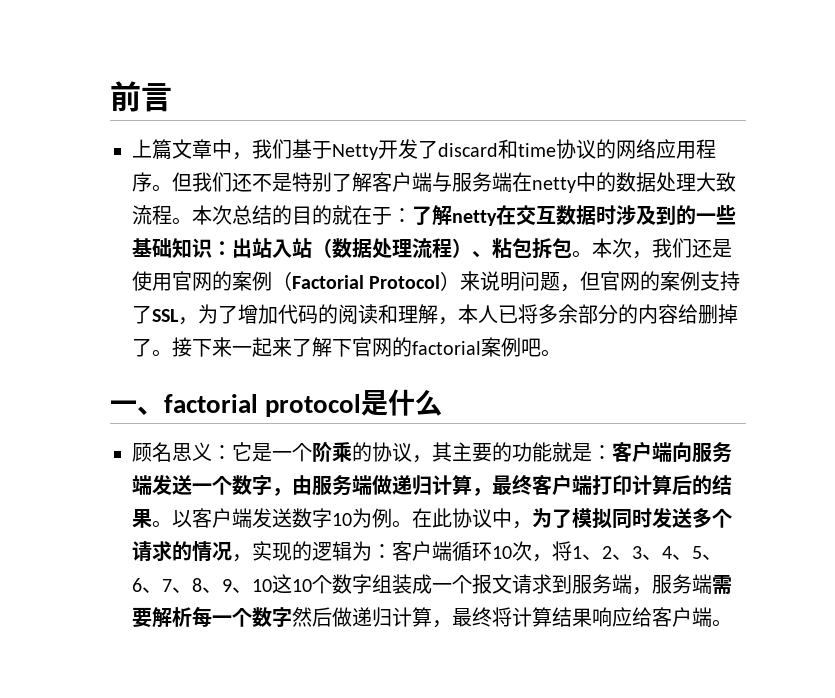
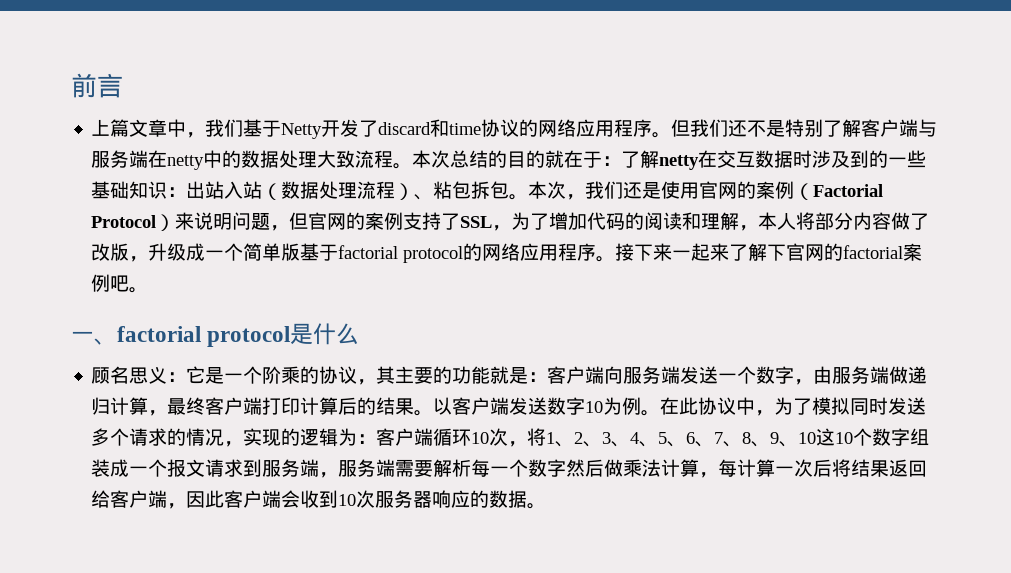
[498,304,738,324] [132,338,152,357] 已将多余部分的内容给删掉了 -> [796,212,930,230] [91,243,597,263] 将部分内容做了改版，升级成一个简单版基于factorial protocol的网络应用程序
[352,607,712,628] 递归计算，最终将计算结果响应给客户端 -> [623,459,928,478] [91,490,528,509] 乘法计算，每计算一次后将结果返回给客户端，因此客户端会收到10次服务器响应的数据

